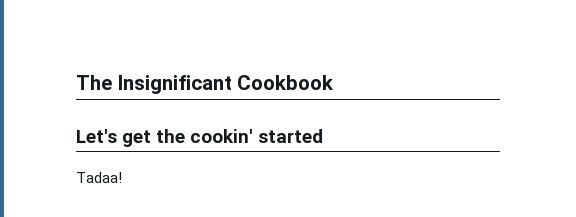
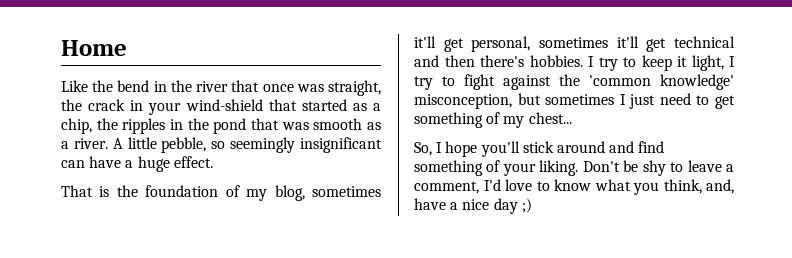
[76,75,335,94] [76,129,323,147] [76,172,122,183] The Insignificant Cookbook // Let's get the cookin' started // Tadaa! -> [61,40,127,56] [61,80,381,96] [61,99,381,115] [61,118,381,134] [61,137,382,153] [61,156,213,172] [61,185,381,201] [414,36,735,52] [414,55,735,71] [414,74,734,90] [414,93,735,109] [414,112,572,128] [414,141,665,157] [414,160,734,176] [414,179,734,195] [414,198,532,214] Home // Like the bend in the river that once was straight, the crack in your wind-shield that started as a chip, the ripples in the pond that was smooth as a river. A little pebble, so seemingly insignificant can have a huge effect. // That is the foundation of my blog, sometimes it'll get personal, sometimes it'll get technical and then there's hobbies. I try to keep it light, I try to fight against the 'common knowledge' misconception, but sometimes I just need to get something of my chest... // So, I hope you'll stick around and find something of your liking. Don't be shy to leave a comment, I'd love to know what you think, and, have a nice day ;)

